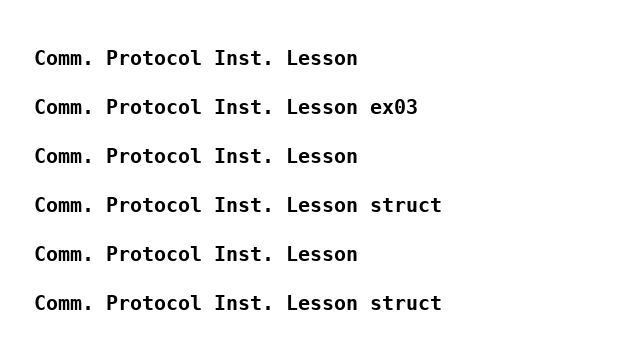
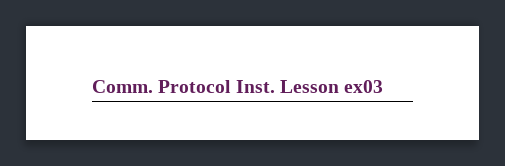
[34,50,358,65] [34,99,418,114] [34,148,358,163] [34,197,442,212] [34,246,358,261] [34,295,442,310] Comm. Protocol Inst. Lesson // Comm. Protocol Inst. Lesson ex03 // Comm. Protocol Inst. Lesson // Comm. Protocol Inst. Lesson struct // Comm. Protocol Inst. Lesson // Comm. Protocol Inst. Lesson struct -> [92,80,384,93] Comm. Protocol Inst. Lesson ex03

